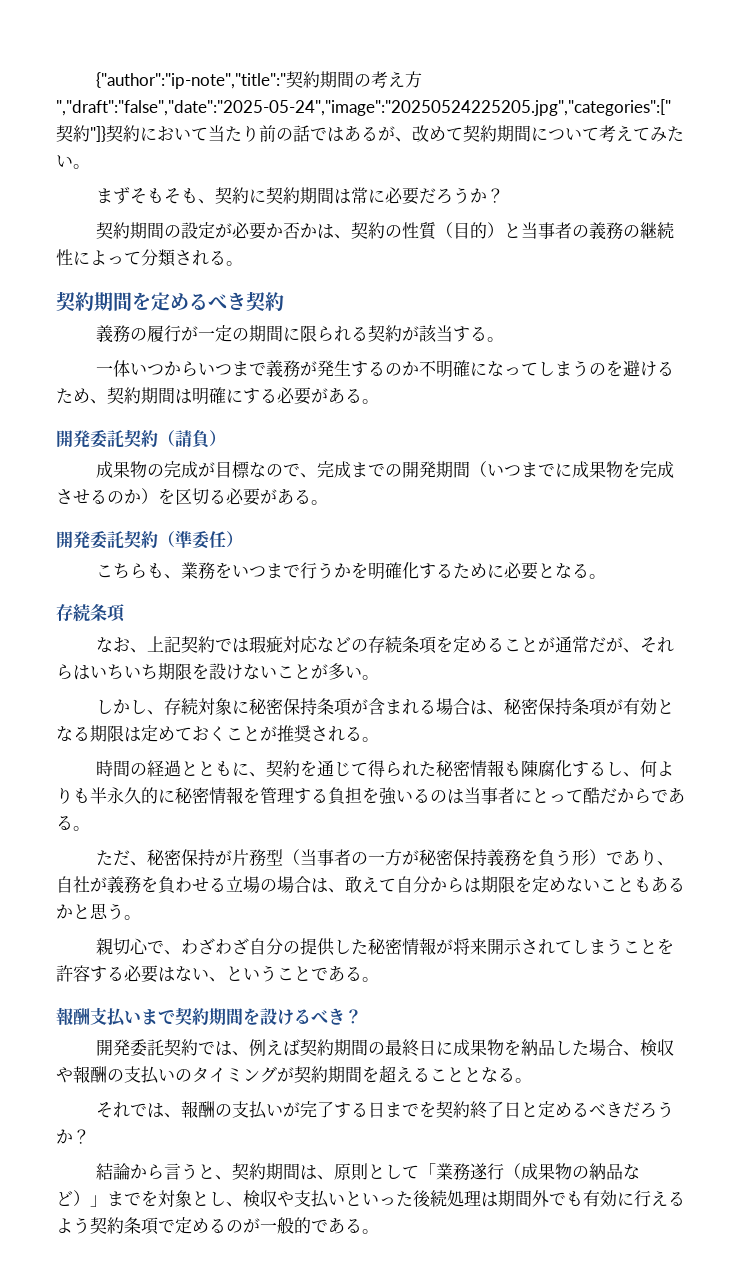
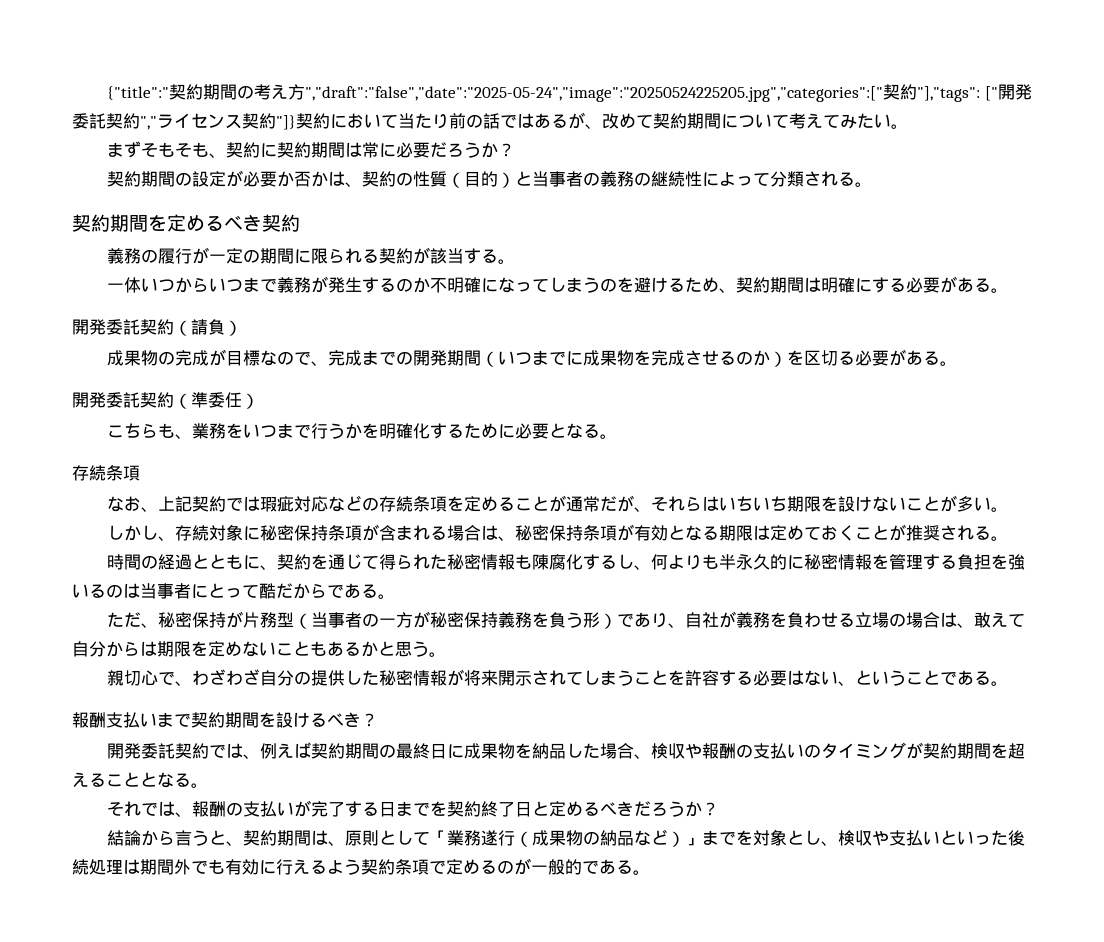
[96,72,287,89] {"author":"ip-note","title":" -> [107,86,170,100] {"title":"
(90, 133) none -> [917,84,1033,102] [72,113,276,130] "],"tags": ["開発委託契約","ライセンス契約

